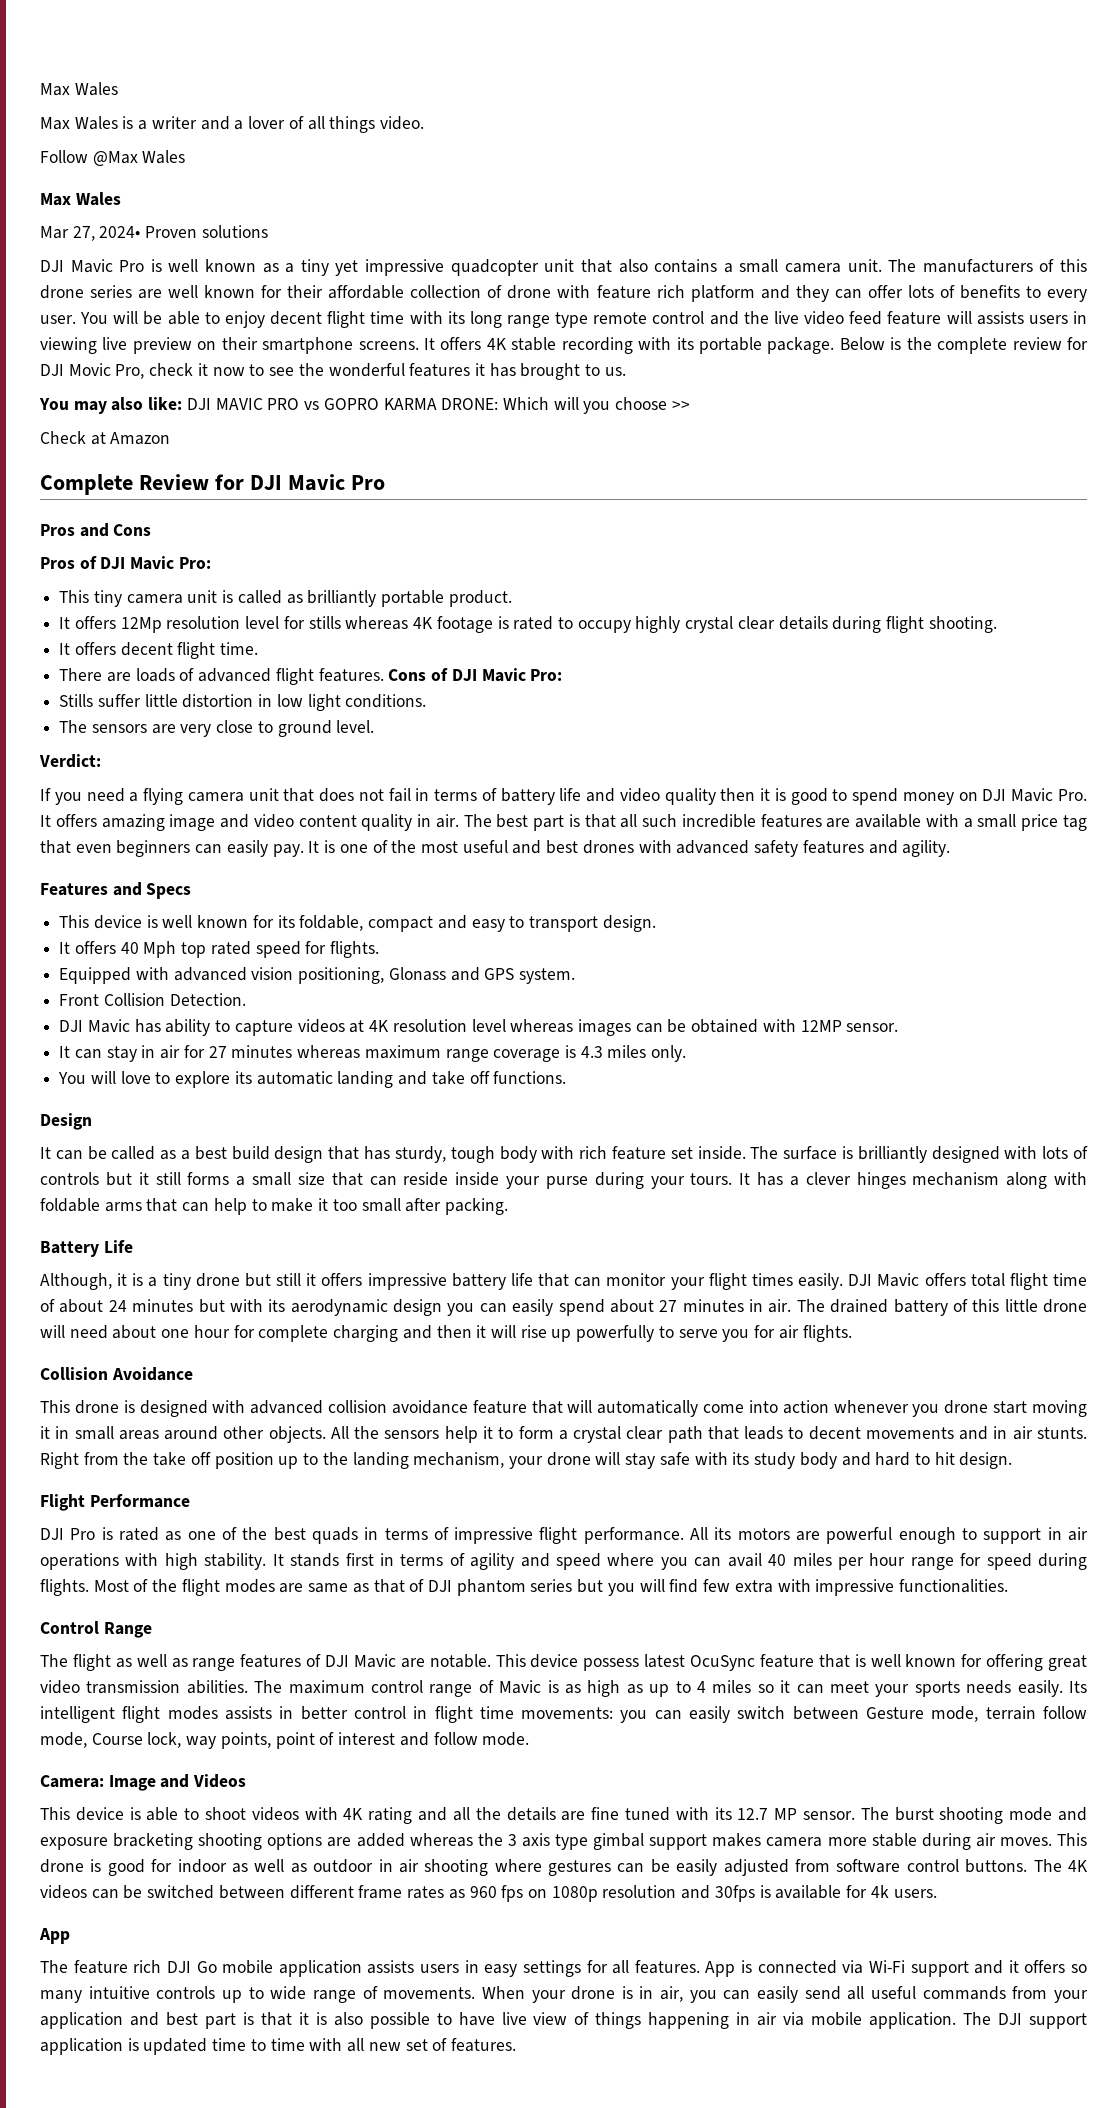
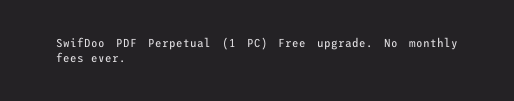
[40,82,118,96] [40,116,424,133] [40,150,186,166] [40,192,121,206] [40,225,268,241] [40,259,1087,276] [40,285,1088,302] [40,311,1088,328] [40,337,1089,354] [40,363,626,380] [39,397,690,414] [40,431,171,445] [40,474,385,495] [40,523,152,537] [40,556,211,570] [59,590,512,607] [59,616,997,633] [59,642,259,659] [59,668,563,685] [59,694,427,711] [59,720,375,737] [39,754,101,768] [40,788,1087,805] [40,814,1087,831] [40,840,951,857] [40,882,192,899] [59,915,656,932] [59,941,380,958] [59,967,576,984] [59,993,246,1006] [59,1019,899,1036] [59,1045,687,1062] [58,1071,567,1088] [40,1113,92,1130] [40,1146,1088,1163] [40,1172,1088,1189] [40,1198,508,1215] [40,1240,133,1257] [40,1273,1087,1290] [40,1299,1087,1316] [40,1325,852,1342] [40,1367,193,1381] [40,1400,1088,1417] [40,1426,1087,1443] [40,1452,1013,1469] [40,1494,190,1511] [40,1527,1089,1544] [40,1553,1087,1570] [40,1579,1008,1596] [40,1621,152,1638] [40,1654,1087,1671] [40,1680,1087,1697] [40,1706,1087,1723] [40,1732,530,1749] [40,1774,247,1791] [40,1807,1087,1824] [40,1833,1088,1850] [40,1859,1089,1876] [40,1885,937,1902] [39,1928,70,1944] [40,1960,1087,1977] [40,1986,1089,2003] [40,2012,1088,2029] [40,2038,516,2055] Max Wales // Max Wales is a writer and a lover of all things video. // Follow @Max Wales // Max Wales // Mar 27, 2024• Proven solutions // DJI Mavic Pro is well known as a tiny yet impressive quadcopter unit that also contains a small camera unit. The manufacturers of this drone series are well known for their affordable collection of drone with feature rich platform and they can offer lots of benefits to every user. You will be able to enjoy decent flight time with its long range type remote control and the live video feed feature will assists users in viewing live preview on their smartphone screens. It offers 4K stable recording with its portable package. Below is the complete review for DJI Movic Pro, check it now to see the wonderful features it has brought to us. // You may also like: DJI MAVIC PRO vs GOPRO KARMA DRONE: Which will you choose >> // Check at Amazon // Complete Review for DJI Mavic Pro // Pros and Cons // Pros of DJI Mavic Pro: // This tiny camera unit is called as brilliantly portable product. // It offers 12Mp resolution level for stills whereas 4K footage is rated to occupy highly crystal clear details during flight shooting. // It offers decent flight time. // There are loads of advanced flight features. Cons of DJI Mavic Pro: // Stills suffer little distortion in low light conditions. // The sensors are very close to ground level. // Verdict: // If you need a flying camera unit that does not fail in terms of battery life and video quality then it is good to spend money on DJI Mavic Pro. It offers amazing image and video content quality in air. The best part is that all such incredible features are available with a small price tag that even beginners can easily pay. It is one of the most useful and best drones with advanced safety features and agility. // Features and Specs // This device is well known for its foldable, compact and easy to transport design. // It offers 40 Mph top rated speed for flights. // Equipped with advanced vision positioning, Glonass and GPS system. // Front Collision Detection. // DJI Mavic has ability to capture videos at 4K resolution level whereas images can be obtained with 12MP sensor. // It can stay in air for 27 minutes whereas maximum range coverage is 4.3 miles only. // You will love to explore its automatic landing and take off functions. // Design // It can be called as a best build design that has sturdy, tough body with rich feature set inside. The surface is brilliantly designed with lots of controls but it still forms a small size that can reside inside your purse during your tours. It has a clever hinges mechanism along with foldable arms that can help to make it too small after packing. // Battery Life // Although, it is a tiny drone but still it offers impressive battery life that can monitor your flight times easily. DJI Mavic offers total flight time of about 24 minutes but with its aerodynamic design you can easily spend about 27 minutes in air. The drained battery of this little drone will need about one hour for complete charging and then it will rise up powerfully to serve you for air flights. // Collision Avoidance // This drone is designed with advanced collision avoidance feature that will automatically come into action whenever you drone start moving it in small areas around other objects. All the sensors help it to form a crystal clear path that leads to decent movements and in air stunts. Right from the take off position up to the landing mechanism, your drone will stay safe with its study body and hard to hit design. // Flight Performance // DJI Pro is rated as one of the best quads in terms of impressive flight performance. All its motors are powerful enough to support in air operations with high stability. It stands first in terms of agility and speed where you can avail 40 miles per hour range for speed during flights. Most of the flight modes are same as that of DJI phantom series but you will find few extra with impressive functionalities. // Control Range // The flight as well as range features of DJI Mavic are notable. This device possess latest OcuSync feature that is well known for offering great video transmission abilities. The maximum control range of Mavic is as high as up to 4 miles so it can meet your sports needs easily. Its intelligent flight modes assists in better control in flight time movements: you can easily switch between Gesture mode, terrain follow mode, Course lock, way points, point of interest and follow mode. // Camera: Image and Videos // This device is able to shoot videos with 4K rating and all the details are fine tuned with its 12.7 MP sensor. The burst shooting mode and exposure bracketing shooting options are added whereas the 3 axis type gimbal support makes camera more stable during air moves. This drone is good for indoor as well as outdoor in air shooting where gestures can be easily adjusted from software control buttons. The 4K videos can be switched between different frame rates as 960 fps on 1080p resolution and 30fps is available for 4k users. // App // The feature rich DJI Go mobile application assists users in easy settings for all features. App is connected via Wi-Fi support and it offers so many intuitive controls up to wide range of movements. When your drone is in air, you can easily send all useful commands from your application and best part is that it is also possible to have live view of things happening in air via mobile application. The DJI support application is updated time to time with all new set of features. -> [56,37,458,50] [56,52,126,63] SwifDoo PDF Perpetual (1 PC) Free upgrade. No monthly fees ever.

